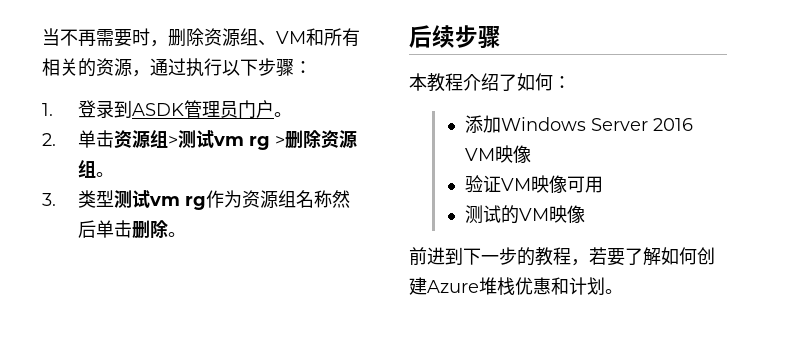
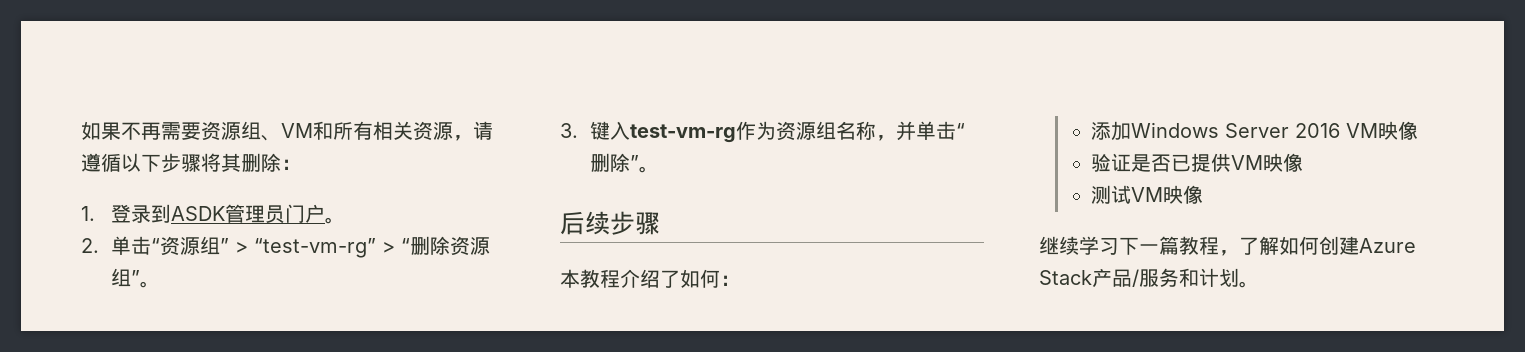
[42,28,60,46] 当 -> [81,121,121,140] 如果
[132,28,204,47] 时，删除 -> (201, 131) none
[78,58,294,77] 的资源，通过执行以下步骤 -> [413,121,493,141] [81,153,281,173] 资源，请遵循以下步骤将其删除
[113,130,357,150] [77,160,96,178] 资源组>测试vm rg >删除资源组 -> [151,236,491,258] [111,268,141,287] “资源组” > “test-vm-rg” > “删除资源组”
[77,190,350,210] [77,220,168,239] 类型测试vm rg作为资源组名称然后单击删除 -> [590,121,966,143] [590,153,640,172] 键入test-vm-rg作为资源组名称，并单击“删除”
[500,175,603,193] [464,205,585,224] [409,247,715,266] [409,277,551,295] VM映像可用 // 测试的VM映像 // 前进到下一步的教程，若要了解如何创建Azure堆栈优惠 -> [1131,153,1304,172] [1091,185,1204,204] [1039,236,1416,256] [1039,268,1179,287] 是否已提供VM映像 // 测试VM映像 // 继续学习下一篇教程，了解如何创建Azure Stack产品/服务

